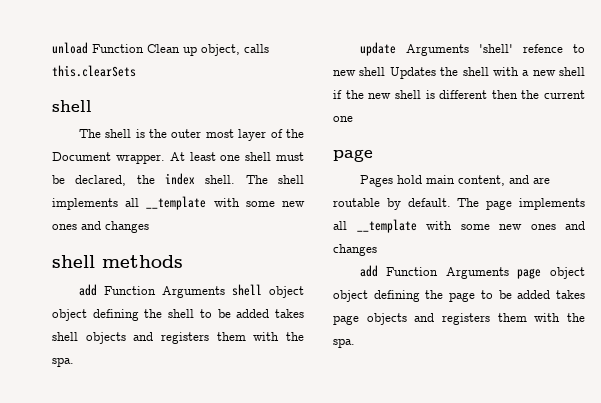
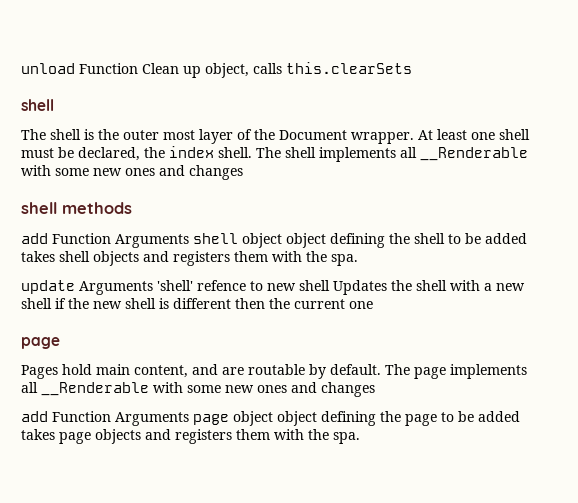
[146,196,207,210] __template -> [420,147,528,161] __Renderable
[356,219,417,233] __template -> [41,382,149,396] __Renderable

